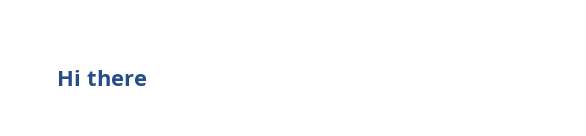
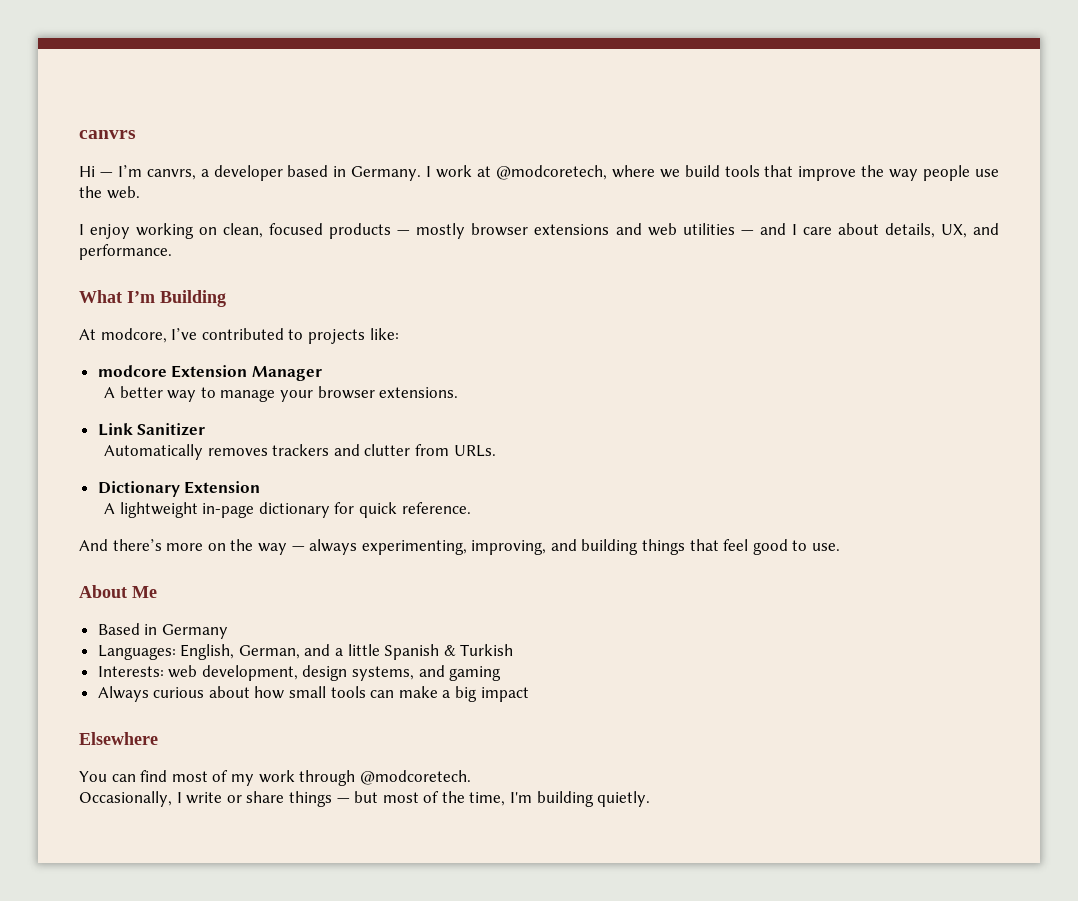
[57,70,147,86] Hi there -> [79,130,136,139] [79,165,999,181] [79,186,140,199] [79,223,999,239] [79,244,172,260] [79,290,226,307] [79,328,399,344] [97,365,322,381] [103,386,459,402] [97,423,206,436] [103,444,496,460] [97,481,261,497] [103,502,471,518] [79,539,841,555] [79,585,157,598] [97,623,228,639] [97,644,514,660] [97,665,502,681] [97,686,529,702] [79,732,158,745] [79,770,471,786] [79,791,651,807] canvrs // Hi — I’m canvrs, a developer based in Germany. I work at @modcoretech, where we build tools that improve the way people use the web. // I enjoy working on clean, focused products — mostly browser extensions and web utilities — and I care about details, UX, and performance. // What I’m Building // At modcore, I’ve contributed to projects like: // modcore Extension Manager // A better way to manage your browser extensions. // Link Sanitizer // Automatically removes trackers and clutter from URLs. // Dictionary Extension // A lightweight in-page dictionary for quick reference. // And there’s more on the way — always experimenting, improving, and building things that feel good to use. // About Me // Based in Germany // Languages: English, German, and a little Spanish & Turkish // Interests: web development, design systems, and gaming // Always curious about how small tools can make a big impact // Elsewhere // You can find most of my work through @modcoretech. // Occasionally, I write or share things — but most of the time, I'm building quietly.

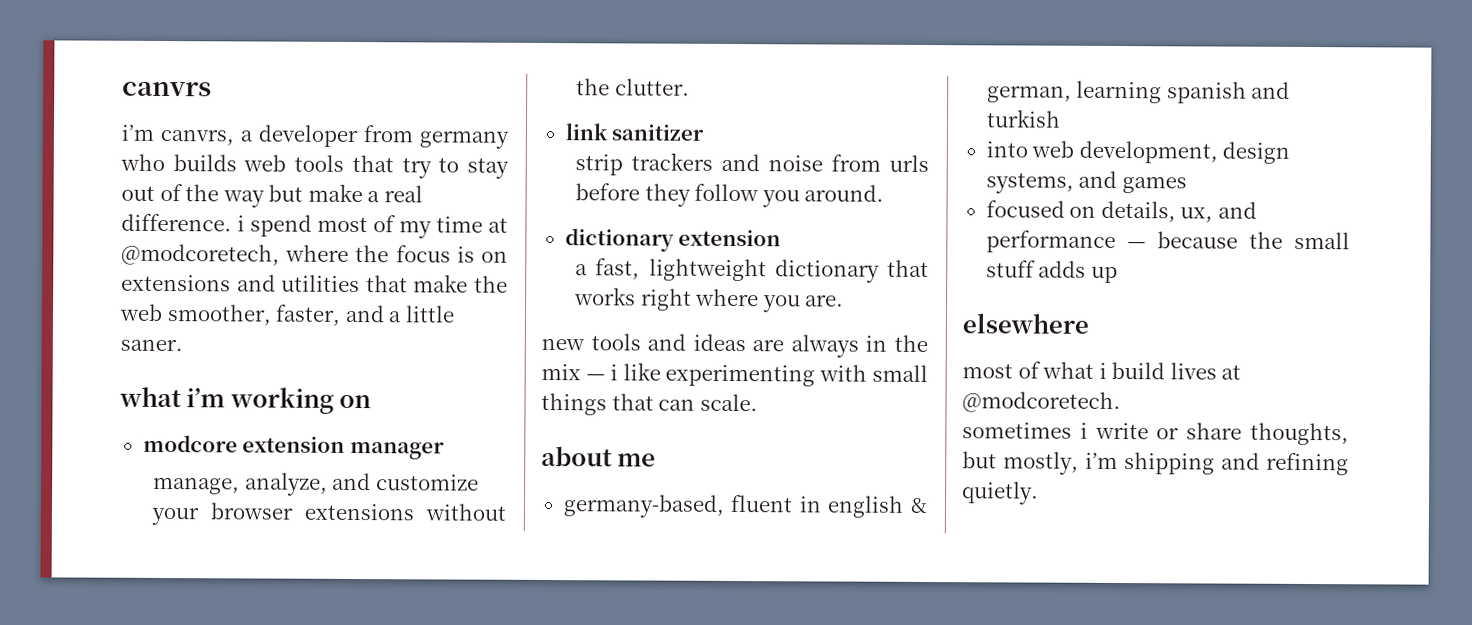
[79,165,999,181] [79,186,140,199] [79,223,999,239] [79,244,172,260] [79,290,226,307] [79,328,399,344] [97,365,322,381] [103,386,459,402] [97,423,206,436] [103,444,496,460] [97,481,261,497] [103,502,471,518] [79,539,841,555] [79,585,157,598] [97,623,228,639] [97,644,514,660] [97,666,164,677] Hi — I’m canvrs, a developer based in Germany. I work at @modcoretech, where we build tools that improve the way people use the web. // I enjoy working on clean, focused products — mostly browser extensions and web utilities — and I care about details, UX, and performance. // What I’m Building // At modcore, I’ve contributed to projects like: // modcore Extension Manager // A better way to manage your browser extensions. // Link Sanitizer // Automatically removes trackers and clutter from URLs. // Dictionary Extension // A lightweight in-page dictionary for quick reference. // And there’s more on the way — always experimenting, improving, and building things that feel good to use. // About Me // Based in Germany // Languages: English, German, and a little Spanish & Turkish // Interests: -> [121,124,509,149] [120,153,510,179] [121,183,423,208] [121,213,508,239] [121,243,508,266] [121,274,509,293] [119,303,455,326] [120,338,183,352] [119,386,372,414] [142,434,445,460] [152,472,479,496] [150,502,506,526] [575,78,690,96] [564,123,705,141] [574,152,930,176] [574,183,885,208] [564,228,782,252] [574,258,929,283] [573,287,845,313] [541,333,928,358] [541,362,928,387] [541,392,758,416] [541,445,657,467] [562,494,928,518] [986,80,1291,104] [985,109,1061,128] [985,141,1028,158] i’m canvrs, a developer from germany who builds web tools that try to stay out of the way but make a real difference. i spend most of my time at @modcoretech, where the focus is on extensions and utilities that make the web smoother, faster, and a little saner. // what i’m working on // modcore extension manager // manage, analyze, and customize your browser extensions without the clutter. // link sanitizer // strip trackers and noise from urls before they follow you around. // dictionary extension // a fast, lightweight dictionary that works right where you are. // new tools and ideas are always in the mix — i like experimenting with small things that can scale. // about me // germany-based, fluent in english & german, learning spanish and turkish // into
[449,666,502,681] [97,686,529,702] [79,732,158,745] [79,770,356,786] gaming // Always curious about how small tools can make a big impact // Elsewhere // You can find most of my work through -> [1121,176,1187,194] [985,200,1257,223] [985,230,1350,253] [985,260,1118,283] [962,313,1089,334] [962,361,1242,380] games // focused on details, ux, and performance — because the small stuff adds up // elsewhere // most of what i build lives at
[79,791,182,807] Occasionally, I -> [962,422,1088,439] sometimes i
[288,791,594,807] things — but most of the time, I'm building -> [1250,422,1349,446] [962,451,1349,476] thoughts, but mostly, i’m shipping and refining

